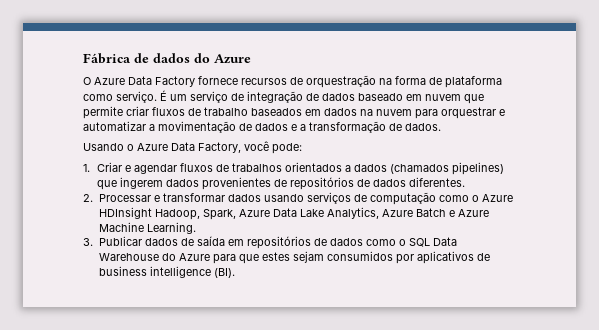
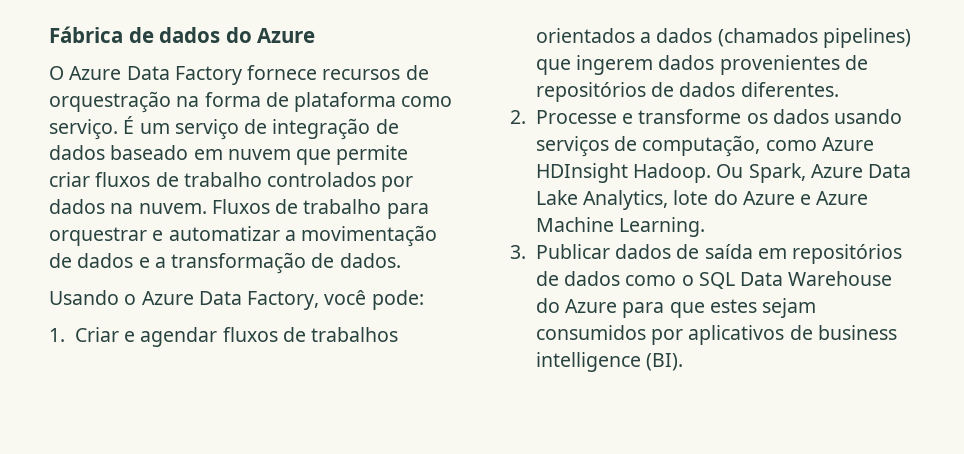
[251,108,412,116] baseados em dados na nuvem -> [267,172,414,192] [49,199,382,214] controlados por dados na nuvem. Fluxos de trabalho
[98,192,513,205] [98,207,200,220] Processar e transformar dados usando serviços de computação como o Azure HDInsight Hadoop, -> [535,109,903,124] [535,135,874,157] [535,163,744,183] Processe e transforme os dados usando serviços de computação, como Azure HDInsight Hadoop. Ou
[381,208,446,217] Azure Batch -> [673,190,795,205] lote do Azure

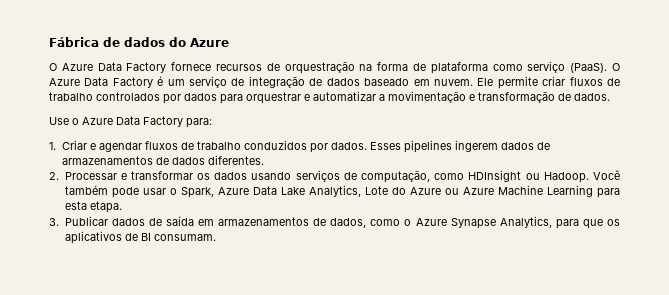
[49,116,135,140] serviço. É -> [527,61,620,73] [49,76,164,88] serviço (PaaS). O Azure Data Factory é
[227,149,332,165] nuvem que -> [433,78,494,86] nuvem. Ele
[110,199,382,214] na nuvem. Fluxos de trabalho -> (217, 97) none
[49,253,166,268] de dados e a -> [469,94,475,101] e
[49,290,119,305] Usando -> [49,117,69,125] Use
[247,290,424,310] Factory, você pode: -> [143,116,212,128] Factory para:
[311,327,399,342] [535,28,911,48] [535,55,868,75] [535,82,646,102] trabalhos orientados a dados (chamados pipelines) que ingerem dados provenientes de repositórios -> [196,140,550,153] [61,156,153,165] trabalho conduzidos por dados. Esses pipelines ingerem dados de armazenamentos
[535,109,742,124] Processe e transforme -> [64,171,193,180] Processar e transformar
[821,137,874,151] [535,163,744,183] Azure HDInsight Hadoop. Ou -> [468,170,620,183] [64,185,177,198] HDInsight ou Hadoop. Você também pode usar o
[673,190,812,205] lote do Azure e -> [364,186,459,195] Lote do Azure ou
[619,217,706,237] Learning. -> [546,185,620,198] [64,201,122,213] Learning para esta etapa.
[792,244,903,264] [535,271,893,289] [535,298,817,318] [535,325,897,345] [535,352,684,372] repositórios de dados como o SQL Data Warehouse do Azure para que estes sejam consumidos por aplicativos de business intelligence (BI). -> [217,216,621,229] [64,231,216,244] armazenamentos de dados, como o Azure Synapse Analytics, para que os aplicativos de BI consumam.

